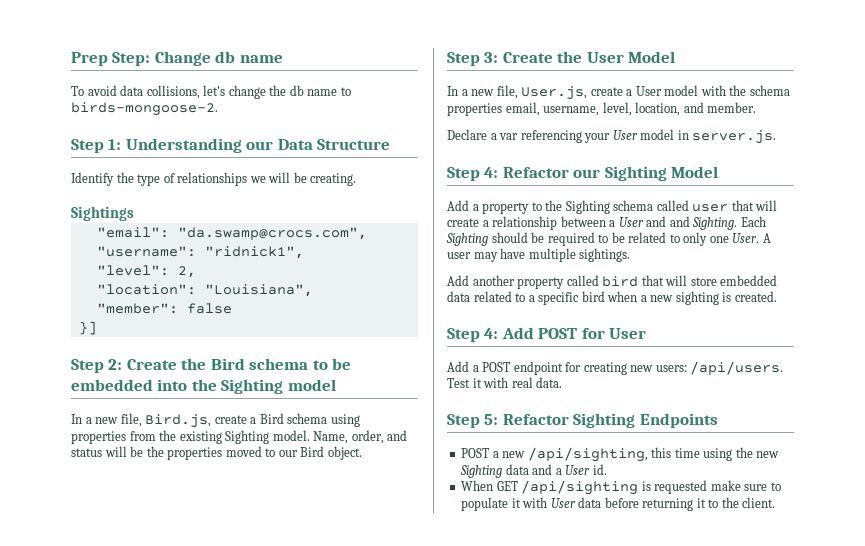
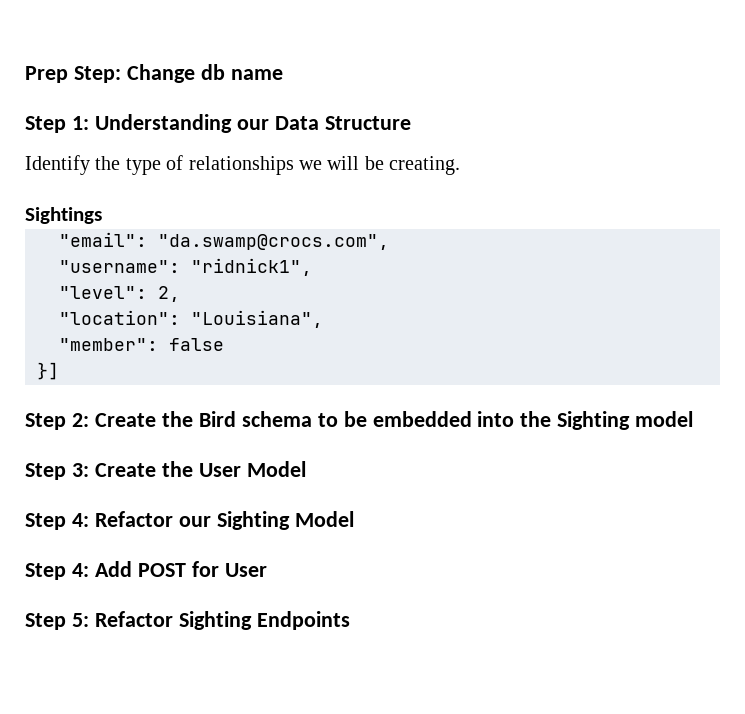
[71,85,351,99] [71,102,218,116] // To avoid data collisions, let's change the db name to birds-mongoose-2. -> (283, 74) none
[71,413,360,428] [71,430,408,444] [71,446,362,460] // In a new file, Bird.js, create a Bird schema using properties from the existing Sighting model. Name, order, and status will be the properties moved to our Bird object. -> (694, 419) none
[447,85,790,100] [447,102,757,116] [447,129,777,144] // In a new file, User.js, create a User model with the schema properties email, username, level, location, and member. // Declare a var referencing your User model in server.js. -> (306, 469) none
[447,200,778,214] [447,216,766,230] [446,232,771,246] [447,248,631,262] [447,275,778,289] [447,291,777,305] // Add a property to the Sighting schema called user that will create a relationship between a User and and Sighting. Each Sighting should be required to be related to only one User. A user may have multiple sightings. // Add another property called bird that will store embedded data related to a specific bird when a new sighting is created. -> (354, 519) none
[447,361,784,375] [447,377,563,388] // Add a POST endpoint for creating new users: /api/users. Test it with real data. -> (267, 570) none
[461,447,780,462] [460,464,607,478] [461,480,781,495] [461,497,776,511] // POST a new /api/sighting, this time using the new Sighting data and a User id. // When GET /api/sighting is requested make sure to populate it with User data before returning it to the client. -> (350, 620) none

